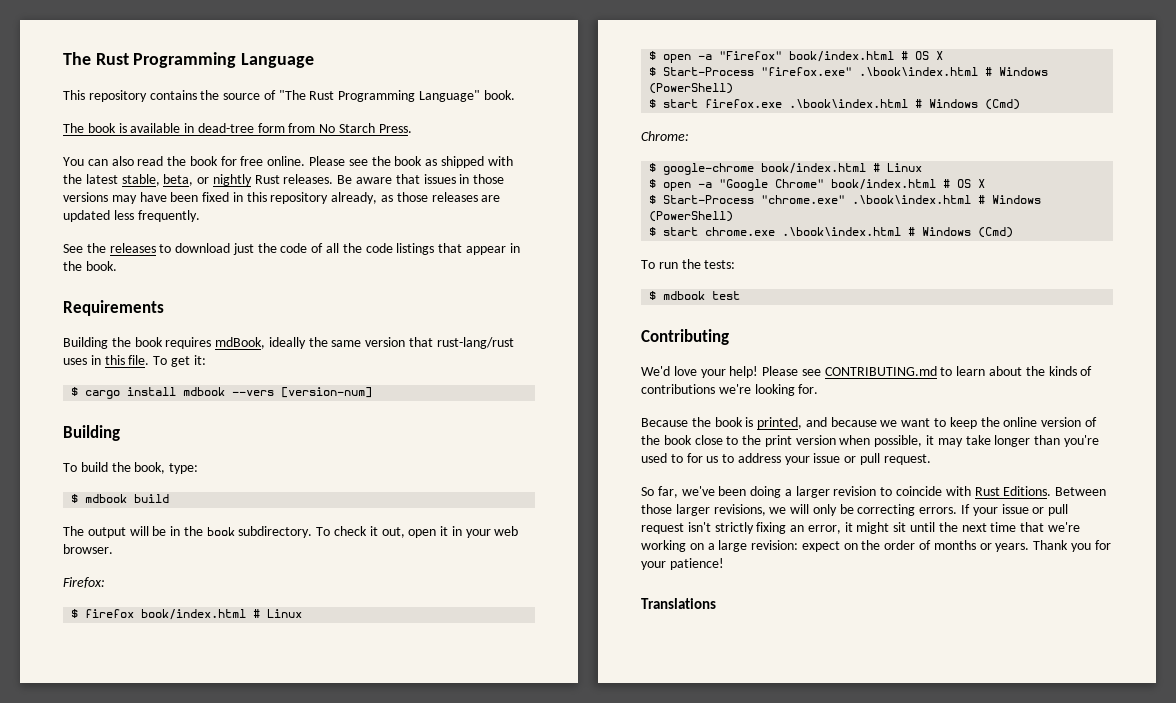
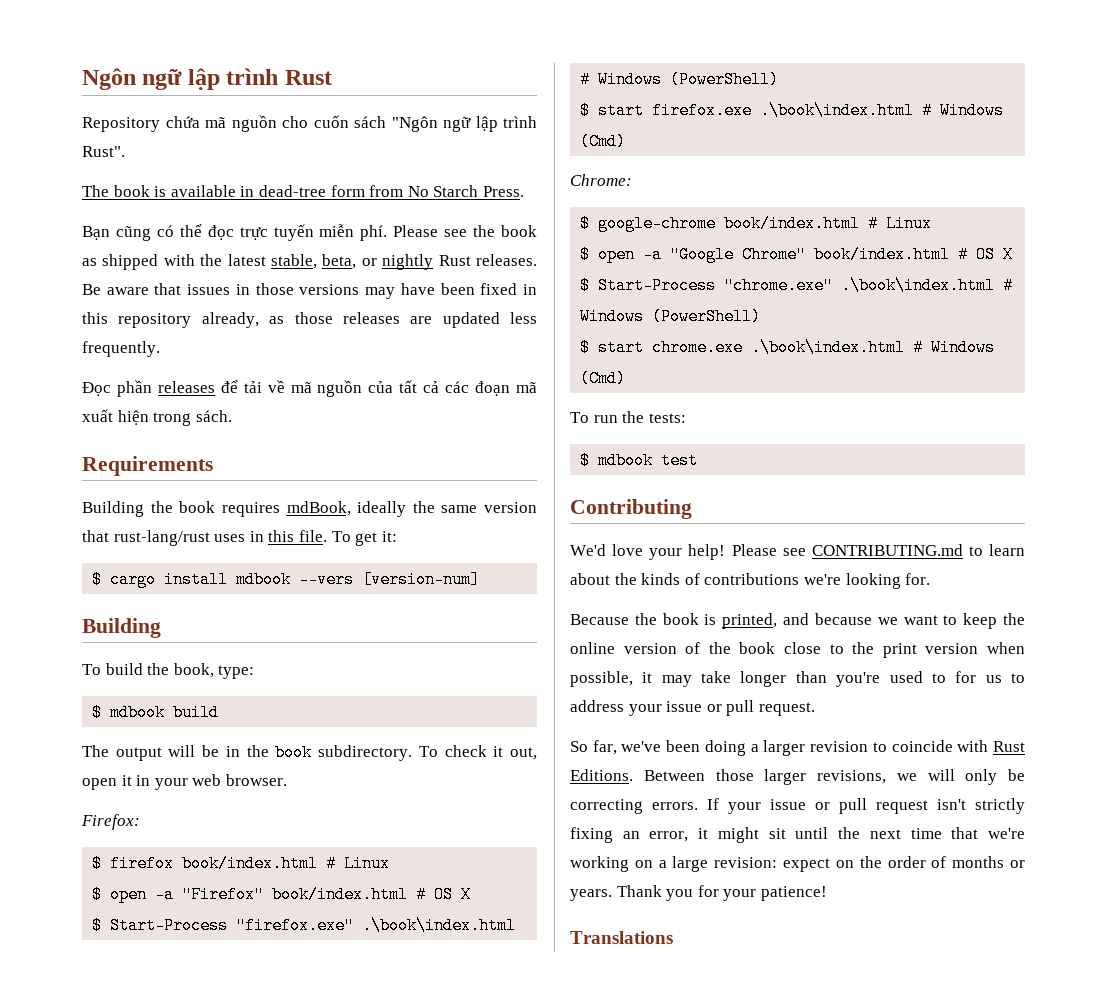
[63,52,315,68] [63,90,515,102] The Rust Programming Language // This repository contains the source of "The Rust Programming Language" book. -> [82,68,332,90] [82,115,537,132] [82,146,125,157] Ngôn ngữ lập trình Rust // Repository chứa mã nguồn cho cuốn sách "Ngôn ngữ lập trình Rust".
[63,156,306,166] You can also read the book for free online. -> [82,224,388,241] Bạn cũng có thể đọc trực tuyến miễn phí.
[63,243,520,255] [63,261,117,271] See the releases to download just the code of all the code listings that appear in the book. -> [82,380,537,397] [82,409,232,426] Đọc phần releases để tải về mã nguồn của tất cả các đoạn mã xuất hiện trong sách.

